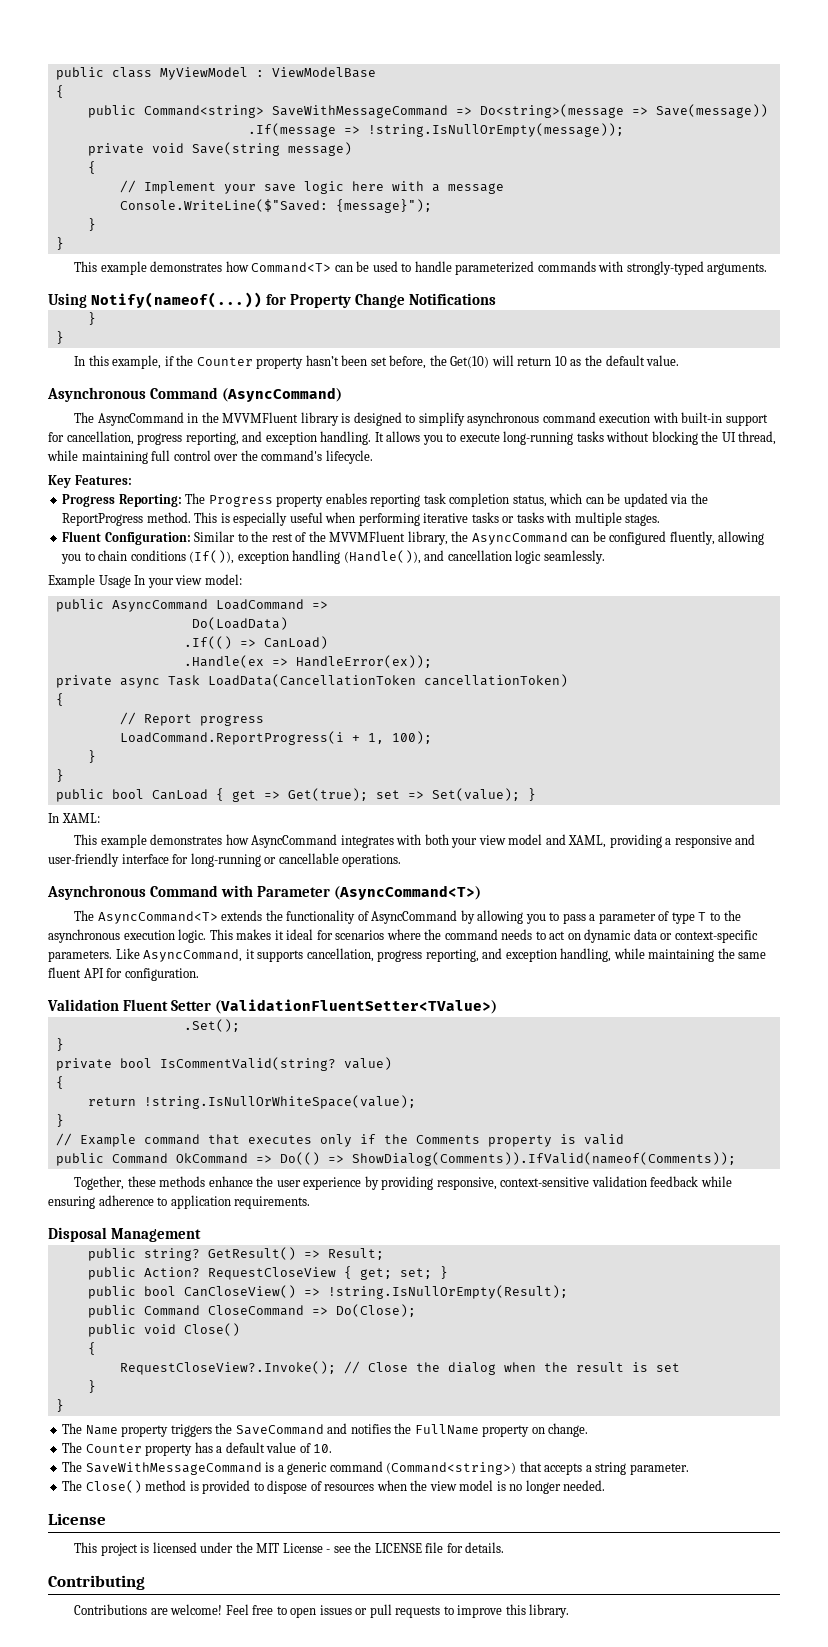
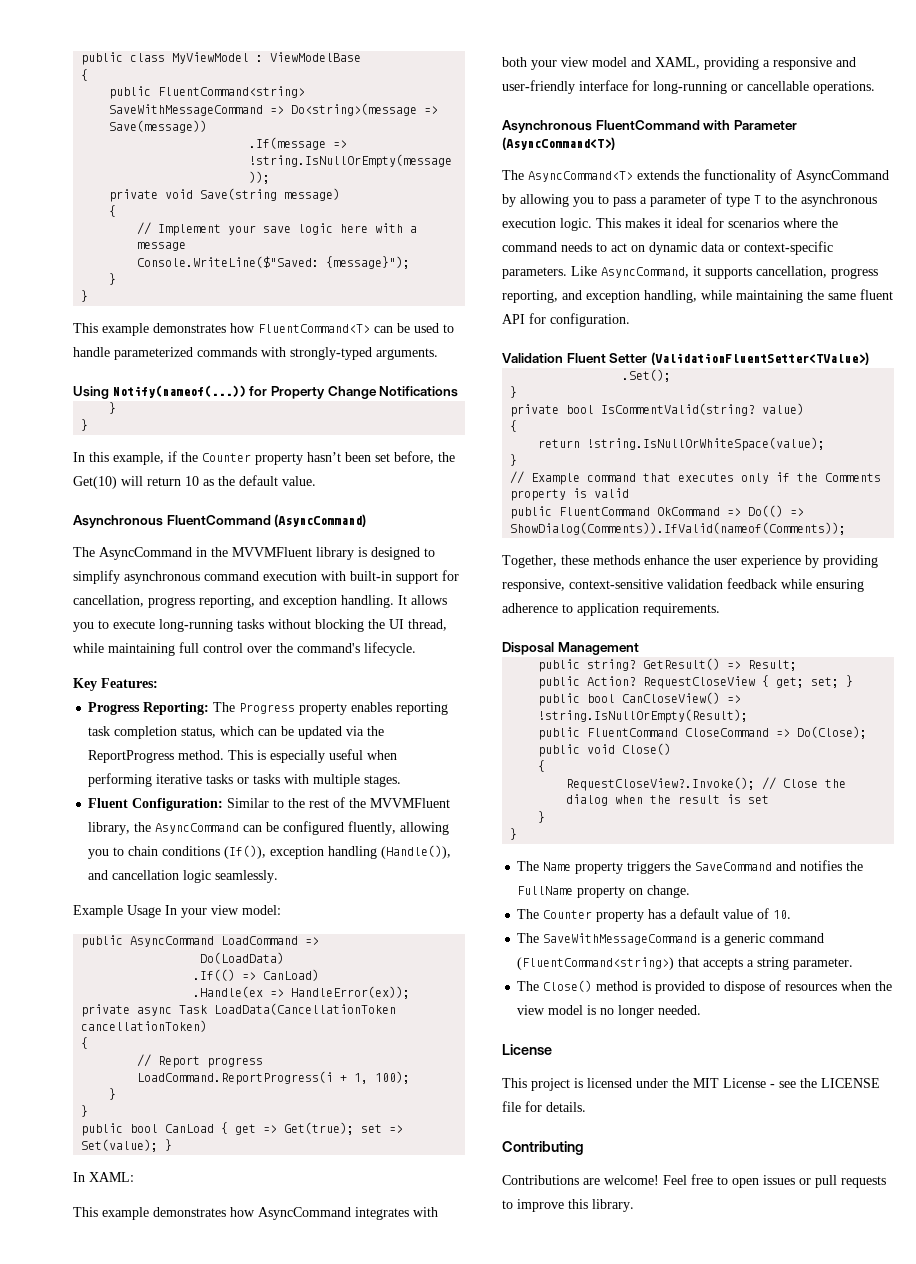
[143,105,264,118] Command<string> -> [158,86,306,98] FluentCommand<string>
[251,262,332,273] Command<T> -> [258,324,370,333] FluentCommand<T>
[149,387,218,399] Command -> [166,515,271,525] FluentCommand
[149,885,218,897] Command -> [595,120,700,130] FluentCommand
[111,1153,168,1164] Command -> [559,507,651,516] FluentCommand
[143,1305,200,1316] Command -> [587,728,679,737] FluentCommand
[386,1462,517,1475] (Command<string>) -> [517,957,675,970] (FluentCommand<string>)

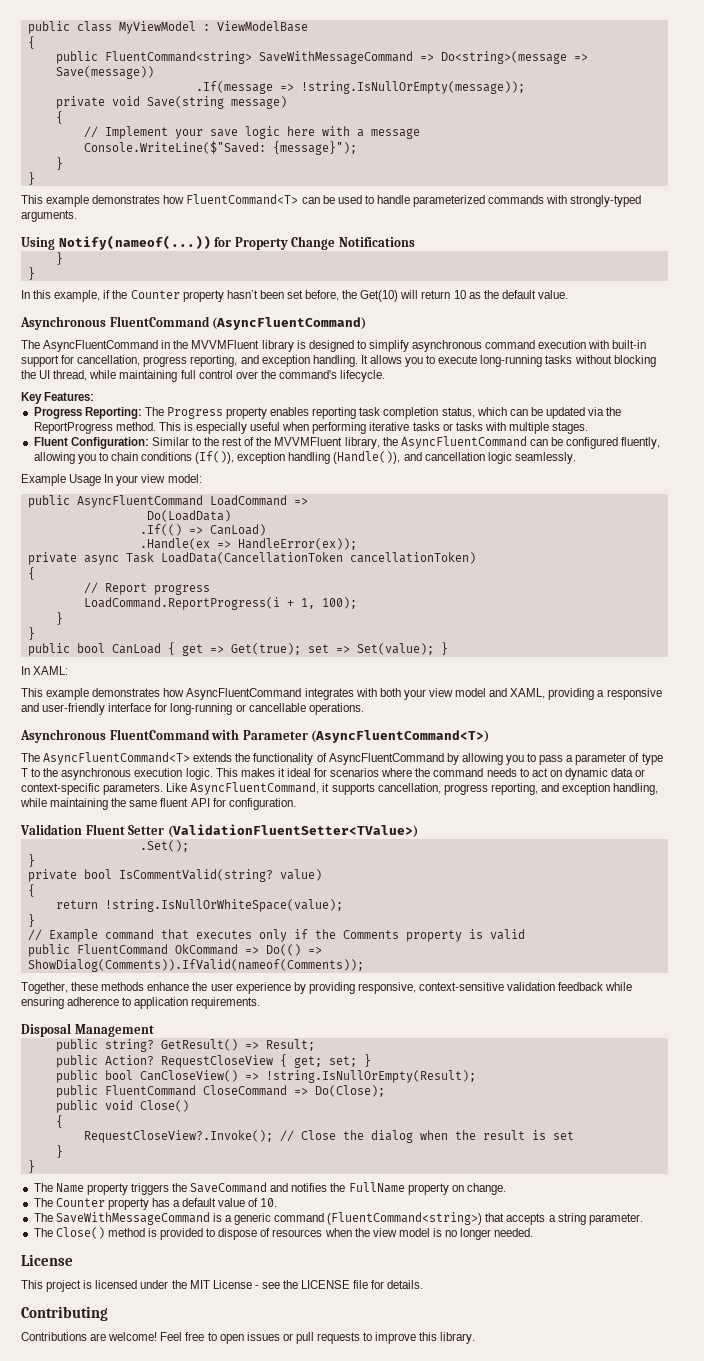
[274,514,367,527] [73,547,192,560] (AsyncCommand) // The AsyncCommand -> [212,317,367,330] [21,340,159,352] (AsyncFluentCommand) // The AsyncFluentCommand
[155,823,240,834] AsyncCommand -> [400,436,527,449] AsyncFluentCommand
[130,936,215,947] AsyncCommand -> [76,495,203,508] AsyncFluentCommand
[258,1207,351,1220] AsyncCommand -> [186,688,302,700] AsyncFluentCommand
[502,137,615,150] [502,170,633,182] (AsyncCommand<T>) // The AsyncCommand<T> -> [311,730,490,743] [21,752,191,765] (AsyncFluentCommand<T>) // The AsyncFluentCommand<T>
[796,170,889,183] AsyncCommand -> [328,753,444,765] AsyncFluentCommand
[601,267,689,278] AsyncCommand, -> [190,782,320,795] AsyncFluentCommand,

